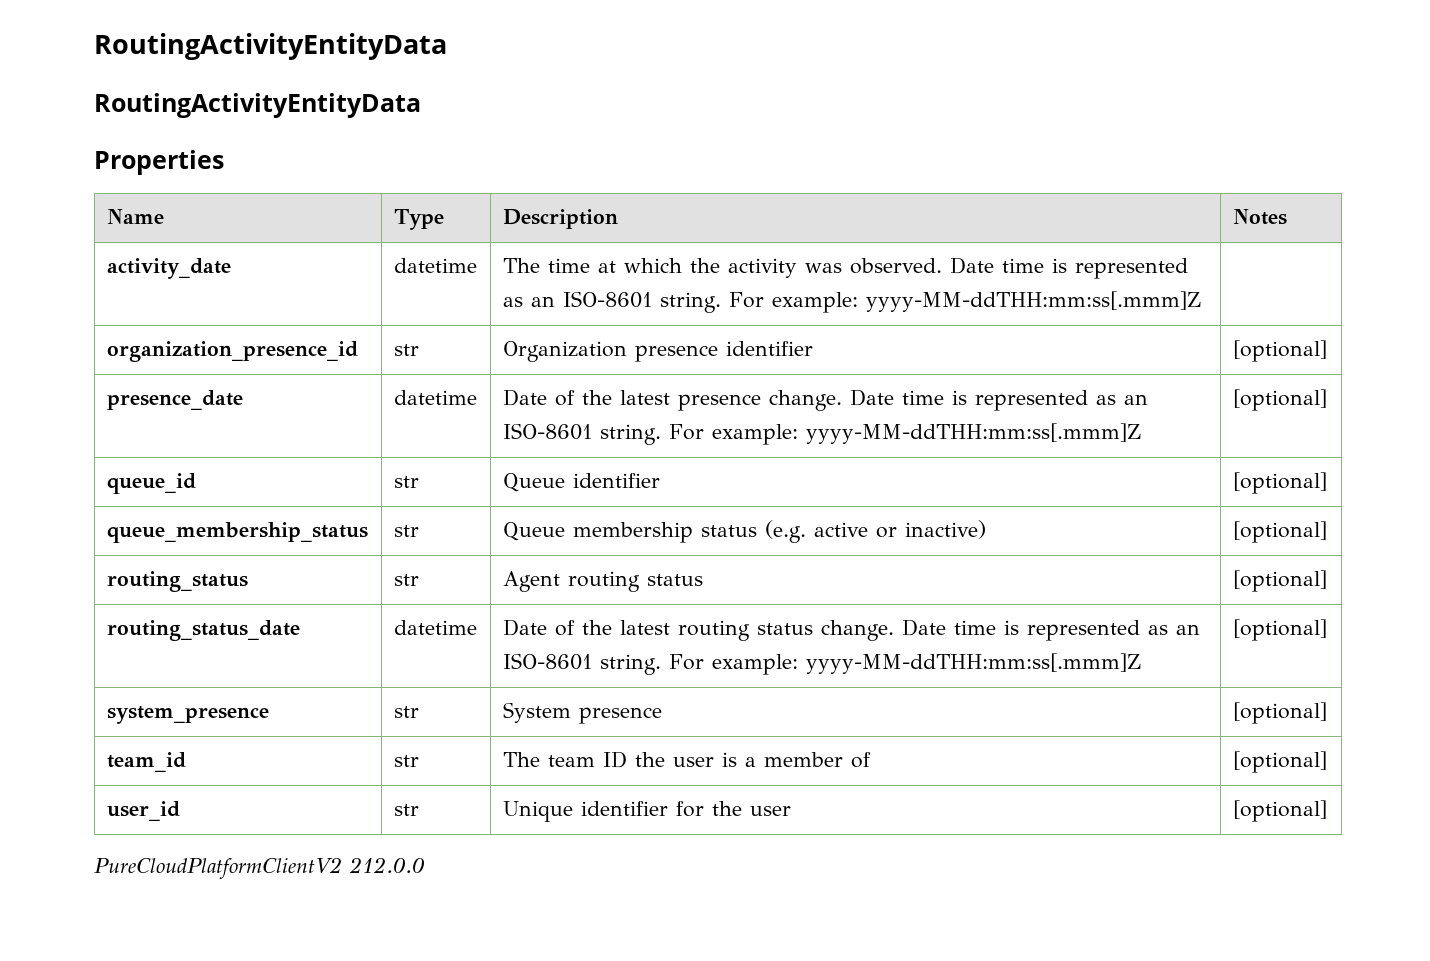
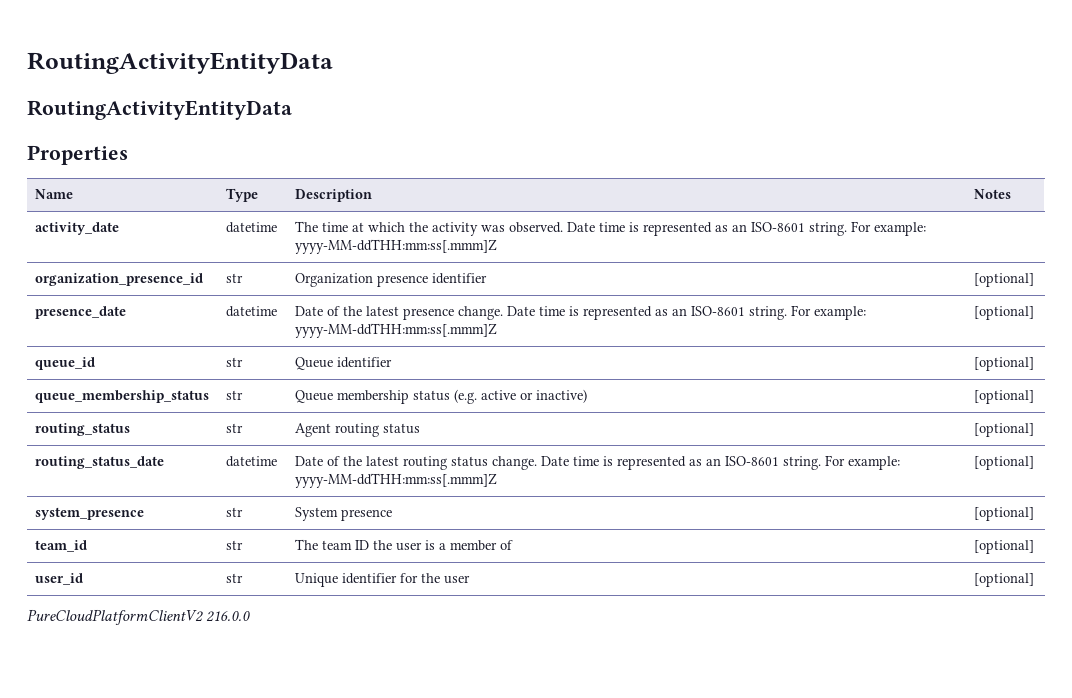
[349,857,425,873] 212.0.0 -> [206,611,251,622] 216.0.0

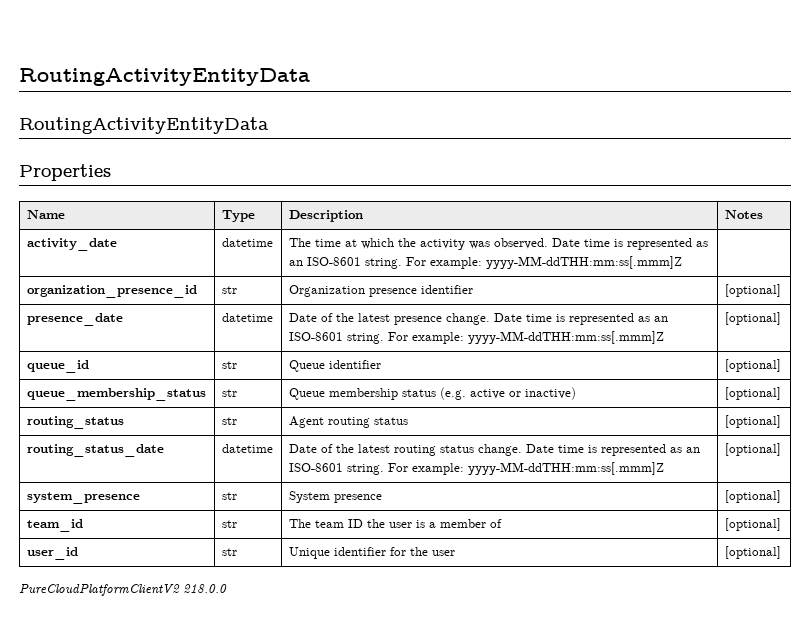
[206,611,251,622] 216.0.0 -> [183,584,227,593] 218.0.0

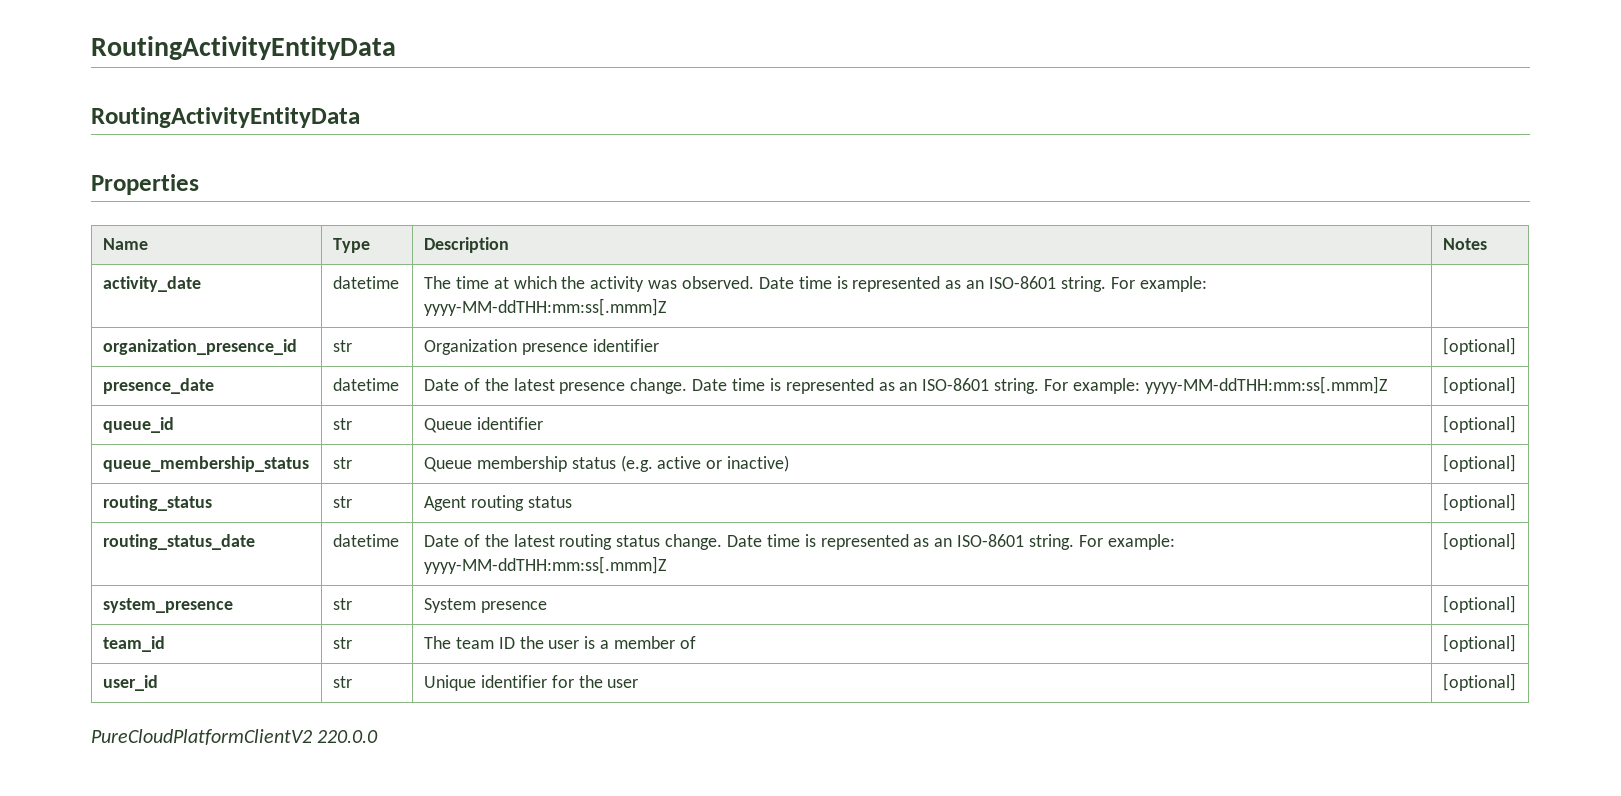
[183,584,227,593] 218.0.0 -> [317,730,379,743] 220.0.0

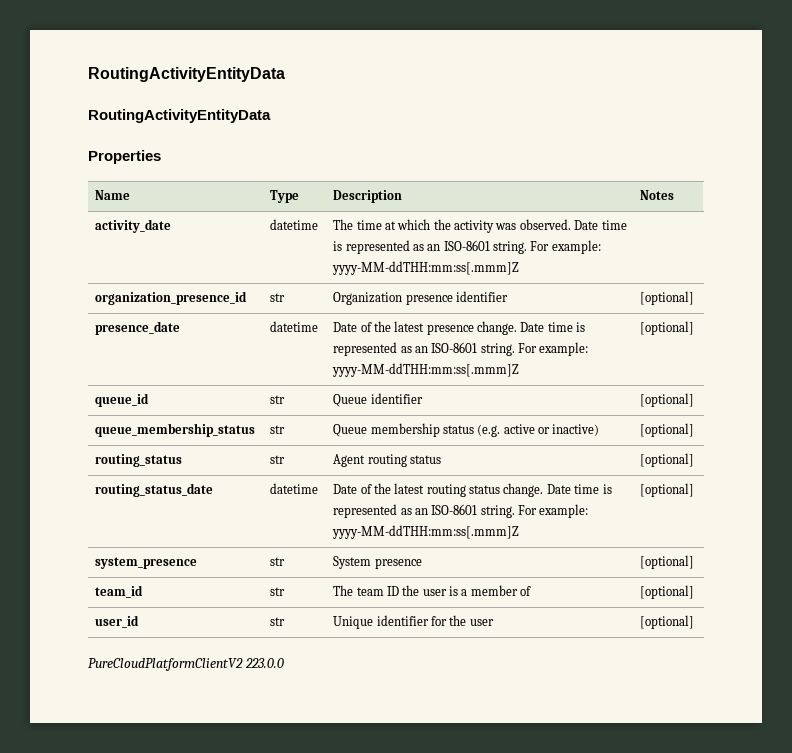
[317,730,379,743] 220.0.0 -> [244,658,284,668] 223.0.0

